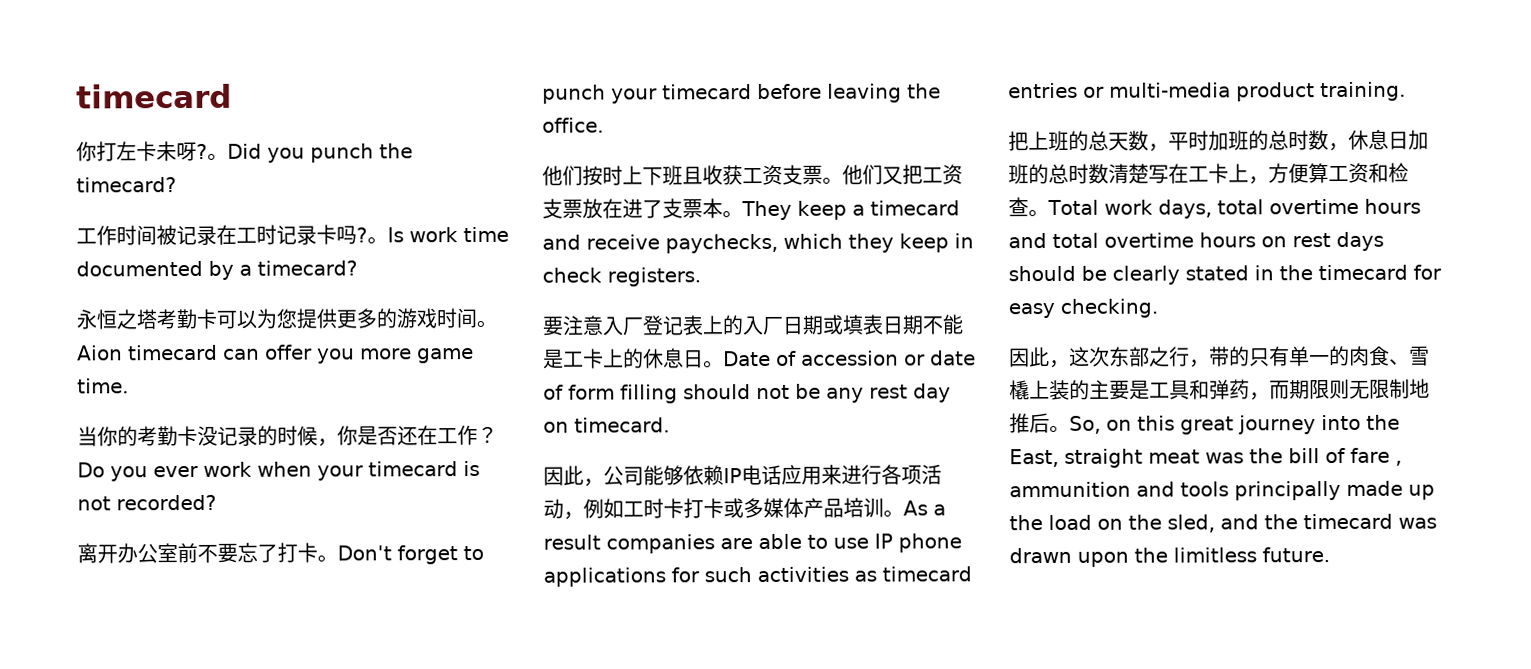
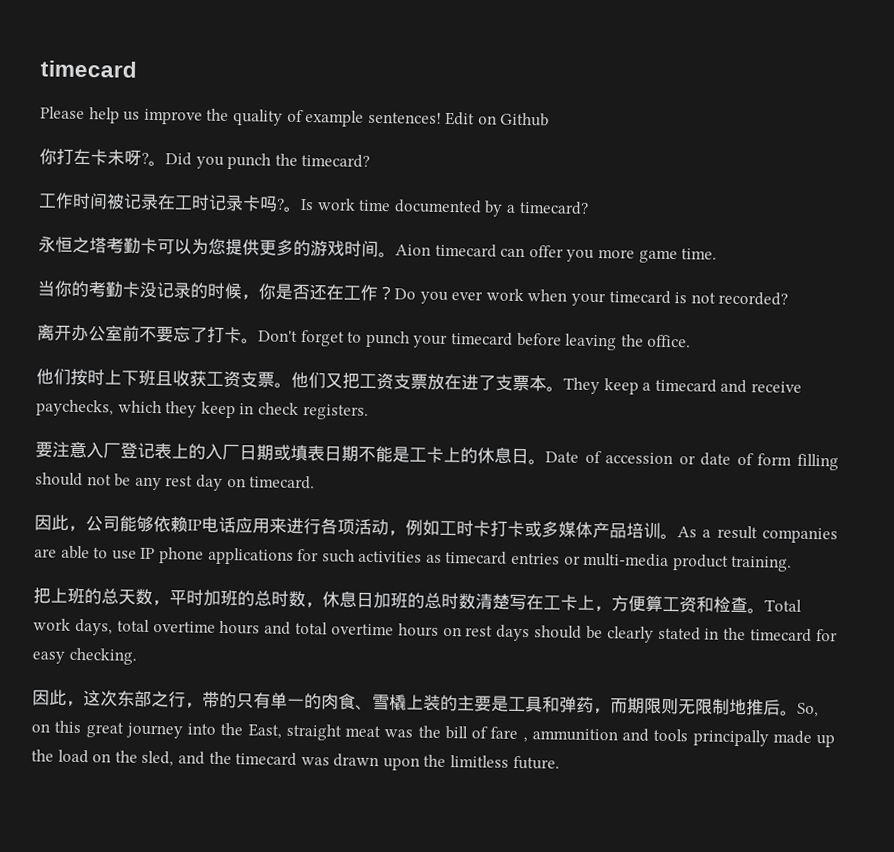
[76,83,232,109] timecard -> [40,60,137,78] [40,106,550,127] timecard // Please help us improve the quality of example sentences! Edit on Github

